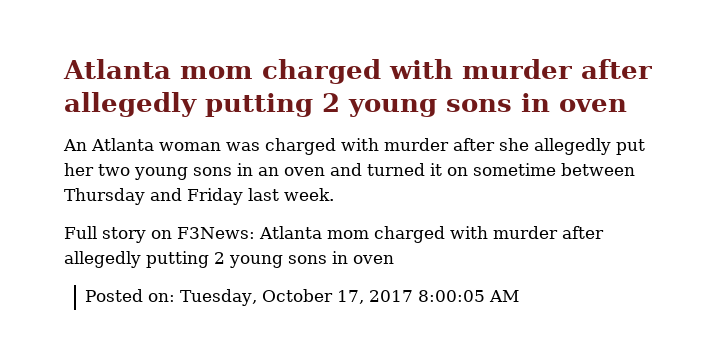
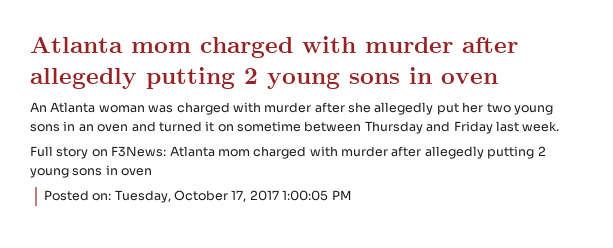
[418,290,520,302] 8:00:05 AM -> [282,190,352,201] 1:00:05 PM

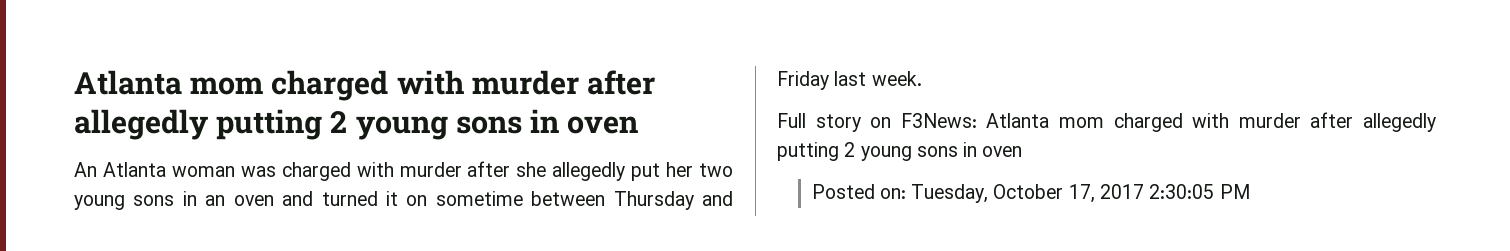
[282,190,329,201] 1:00:05 -> [1149,184,1215,199] 2:30:05

